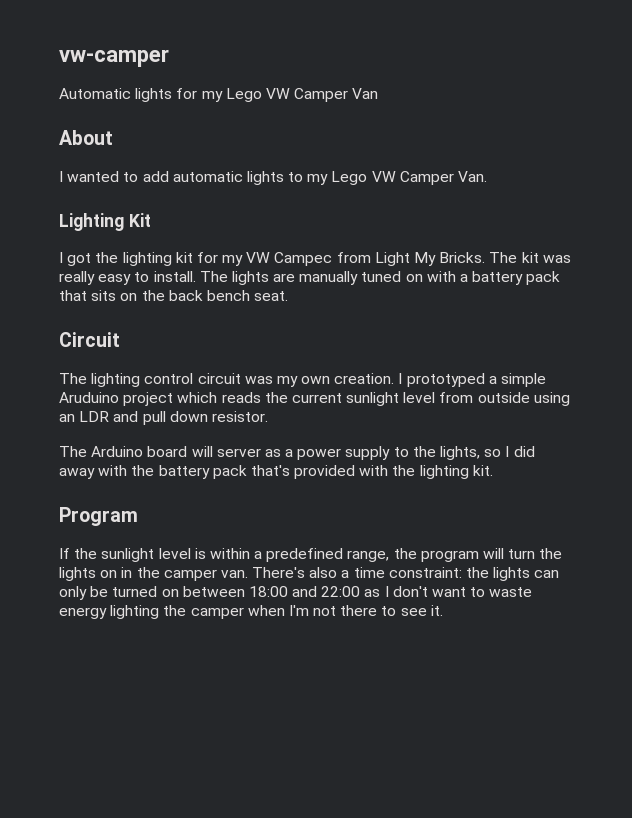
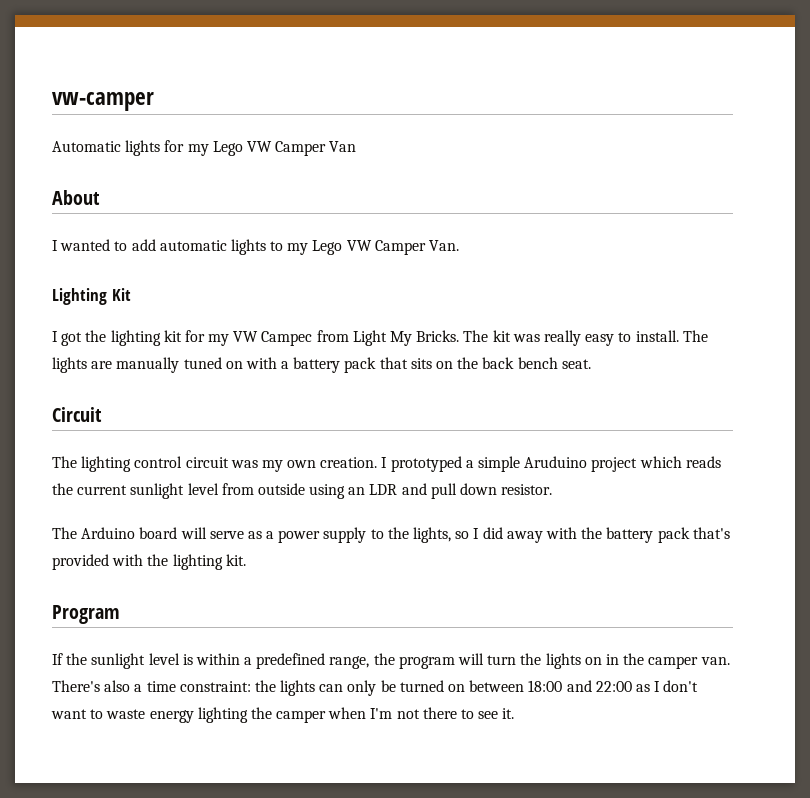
[216,448,261,457] server -> [209,531,244,539] serve

